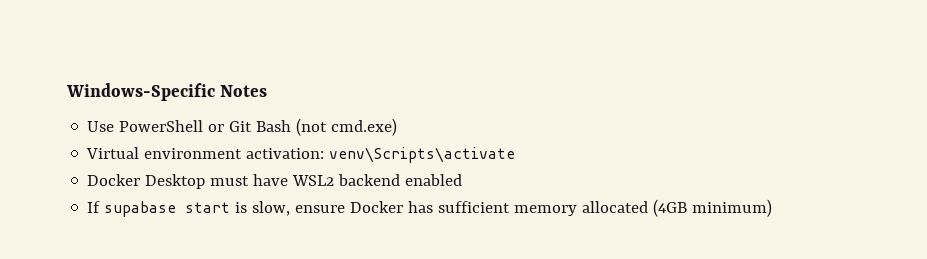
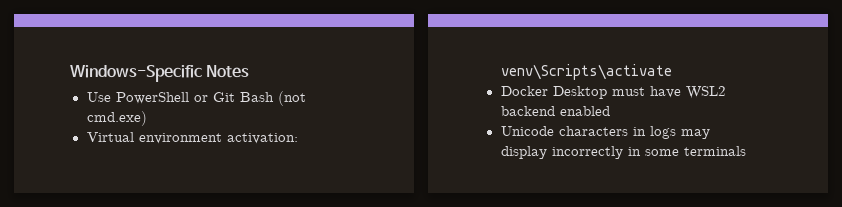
[87,199,773,217] If supabase start is slow, ensure Docker has sufficient memory allocated (4GB minimum) -> [500,126,710,139] [500,146,746,159] Unicode characters in logs may display incorrectly in some terminals

